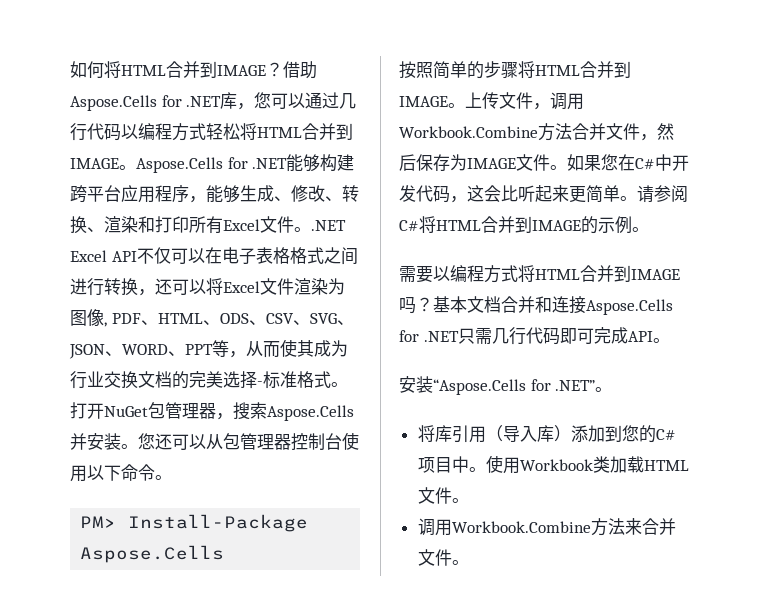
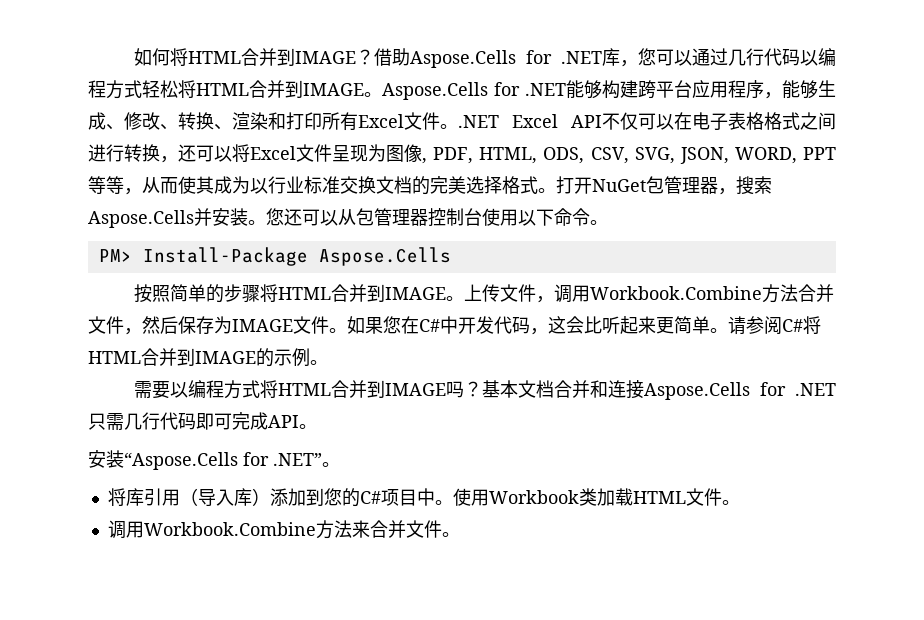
[294,278,328,295] 渲染 -> [332,145,368,162] 呈现
[111,313,354,325] [69,344,213,359] PDF、HTML、ODS、CSV、SVG、JSON、WORD、PPT -> [433,147,836,164] [88,176,106,194] PDF, HTML, ODS, CSV, SVG, JSON, WORD, PPT等
[70,371,104,389] 行业 -> [250,176,340,194] 以行业标准
[257,371,297,389] -标准 -> (502, 185) none

